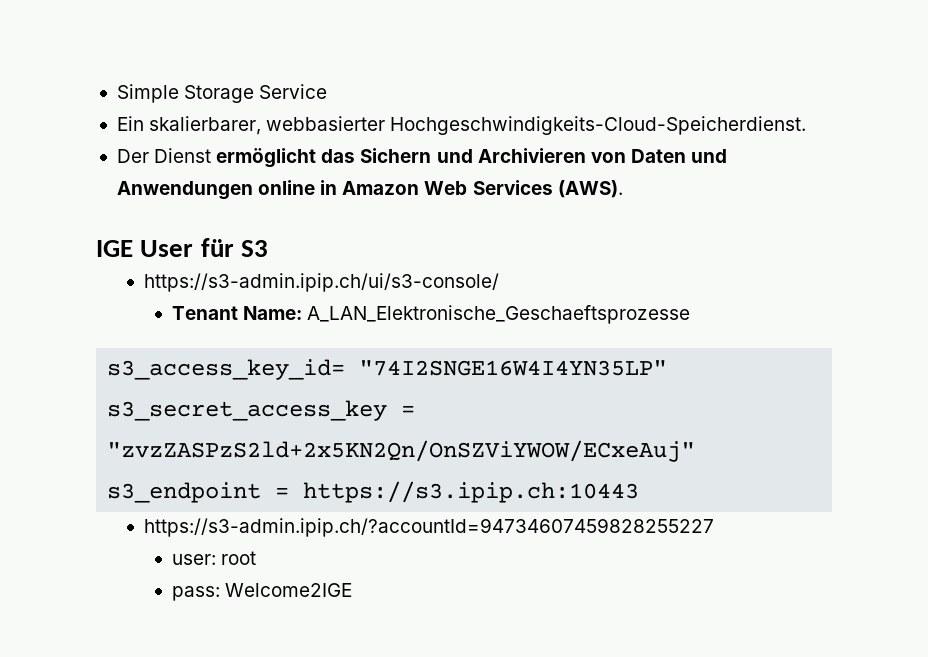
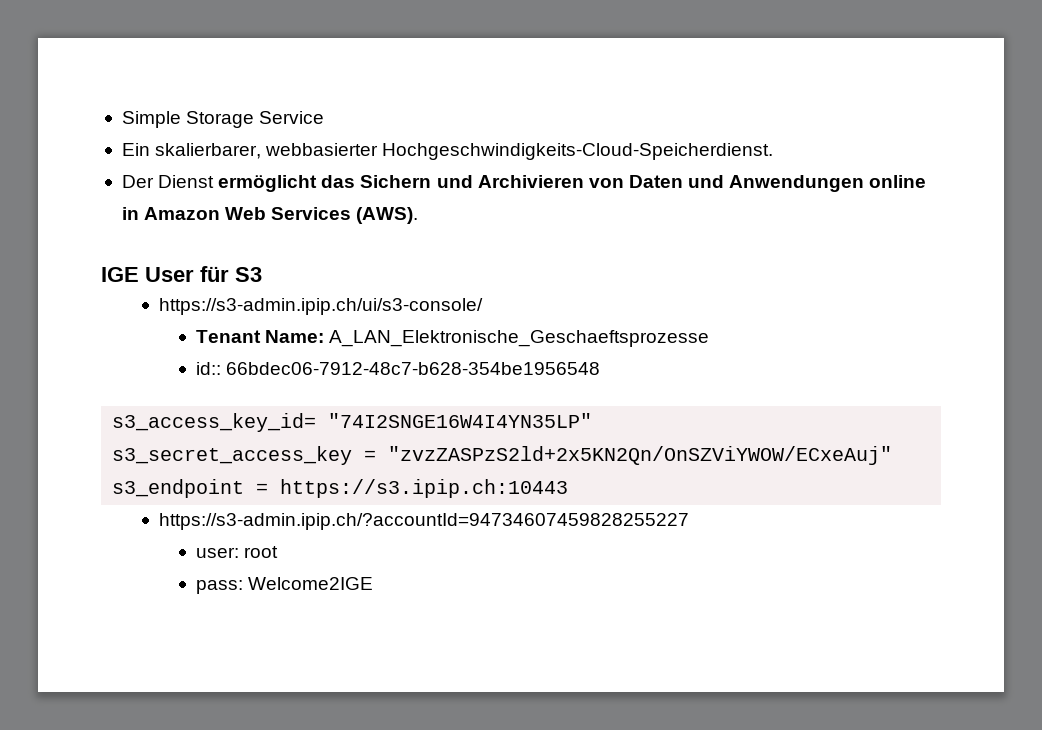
(691, 314) none -> [195,362,600,375] // id:: 66bdec06-7912-48c7-b628-354be1956548

